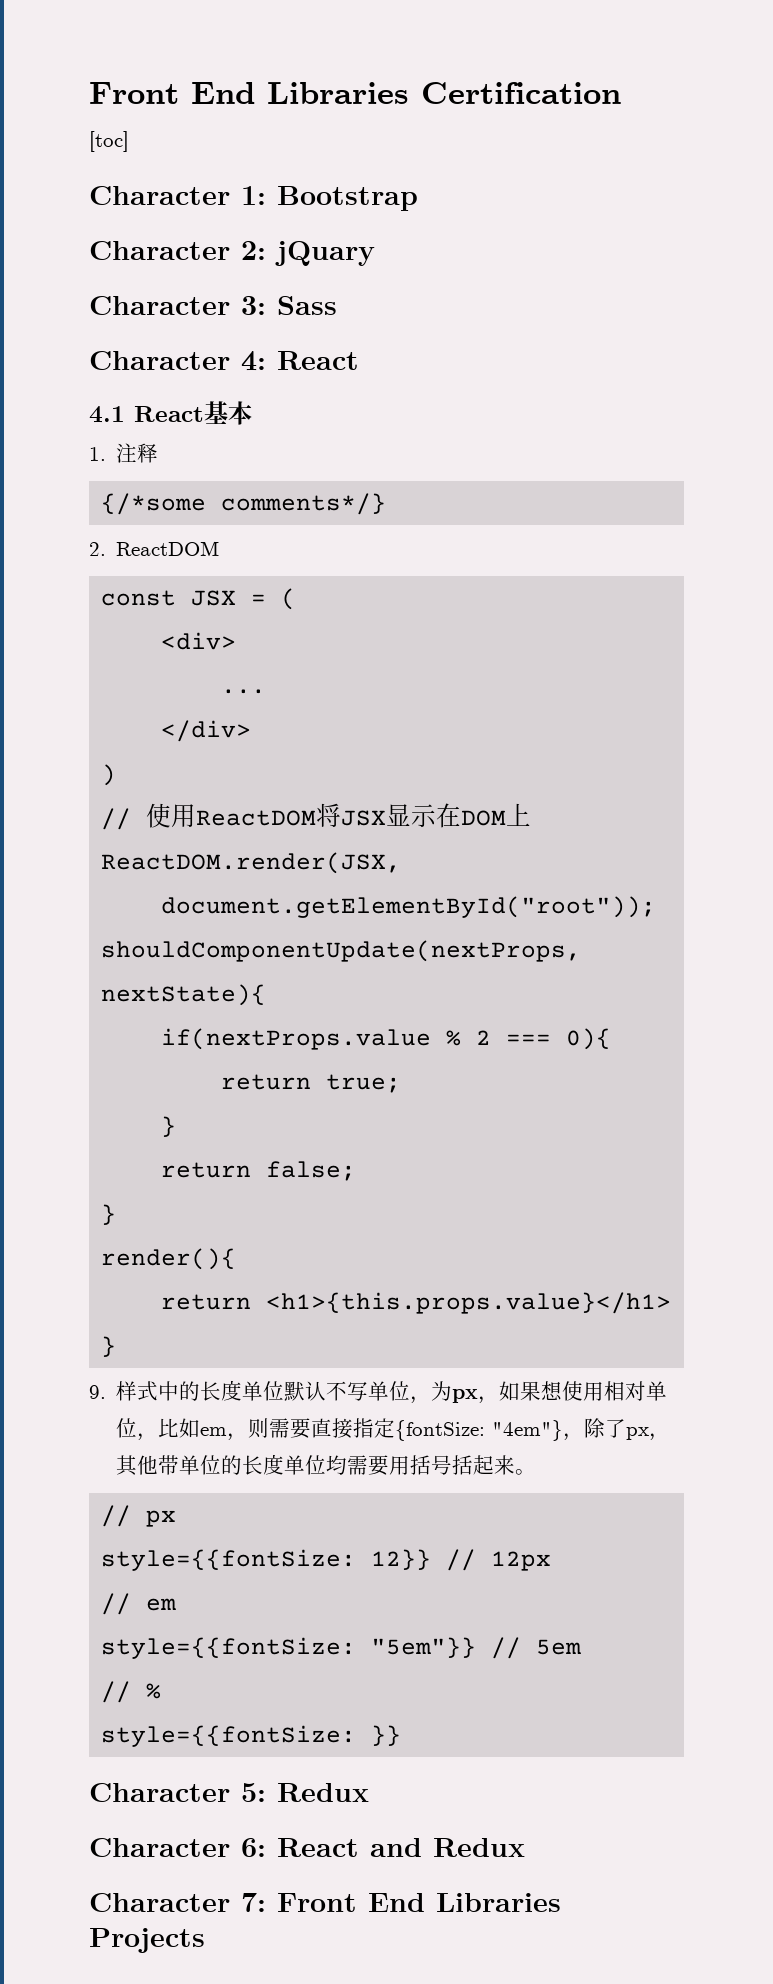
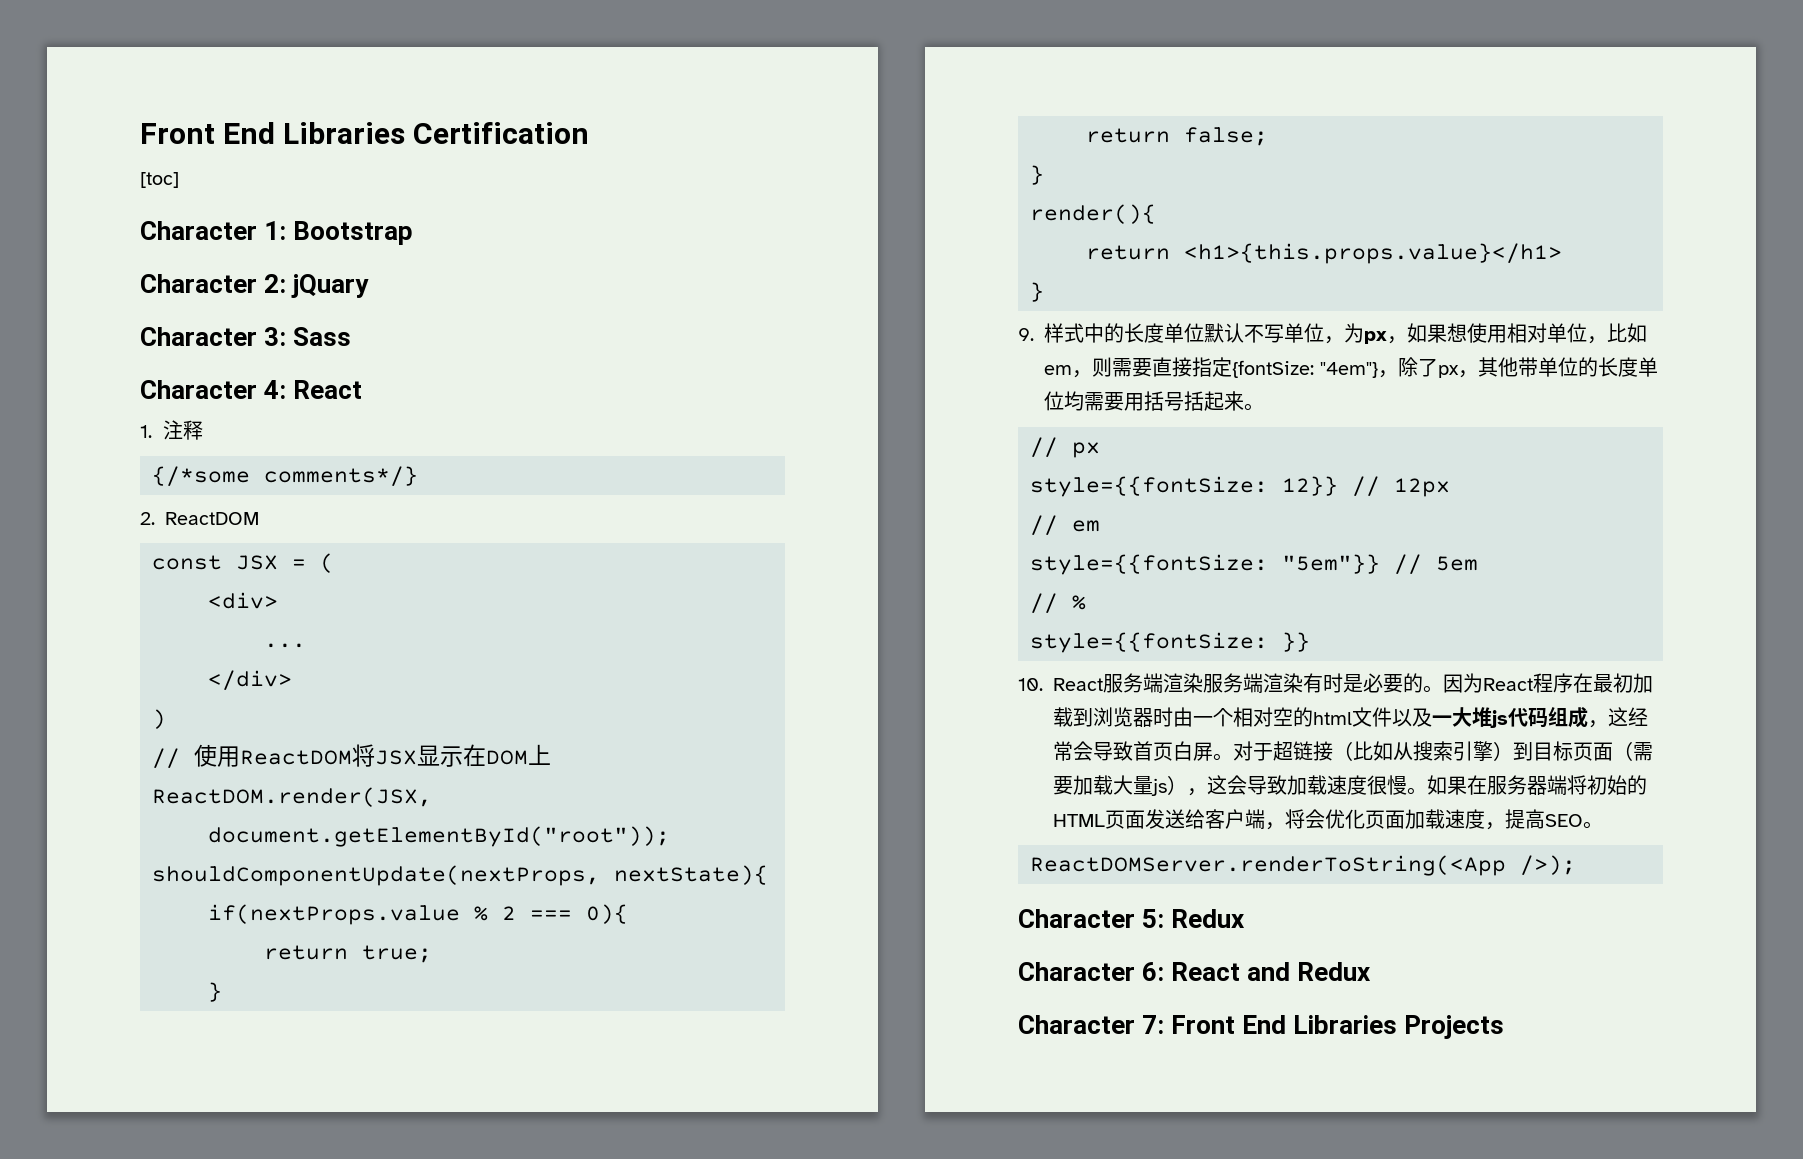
[89,401,252,425] // 4.1 React基本 -> (363, 389) none
(402, 1735) none -> [1018,673,1653,693] [1053,706,1648,728] [1053,741,1653,761] [1053,775,1647,796] [1053,809,1603,830] [1030,855,1576,876] // 10. React服务端渲染服务端渲染有时是必要的。因为React程序在最初加载到浏览器时由一个相对空的html文件以及一大堆js代码组成，这经常会导致首页白屏。对于超链接（比如从搜索引擎）到目标页面（需要加载大量js），这会导致加载速度很慢。如果在服务器端将初始的HTML页面发送给客户端，将会优化页面加载速度，提高SEO。 // ReactDOMServer.renderToString(<App />);

